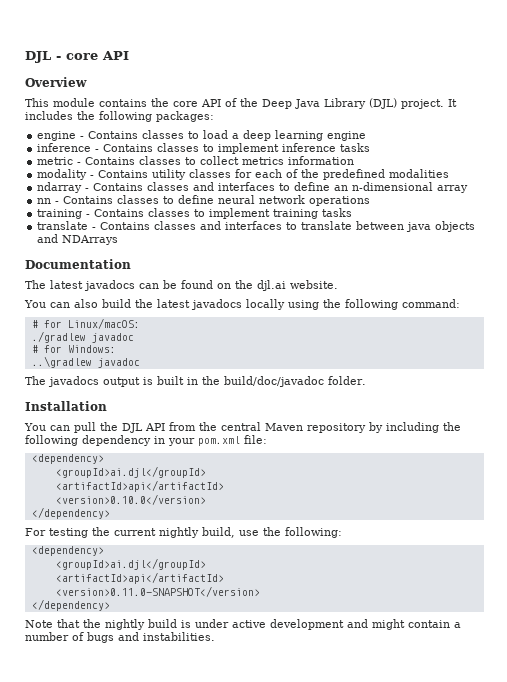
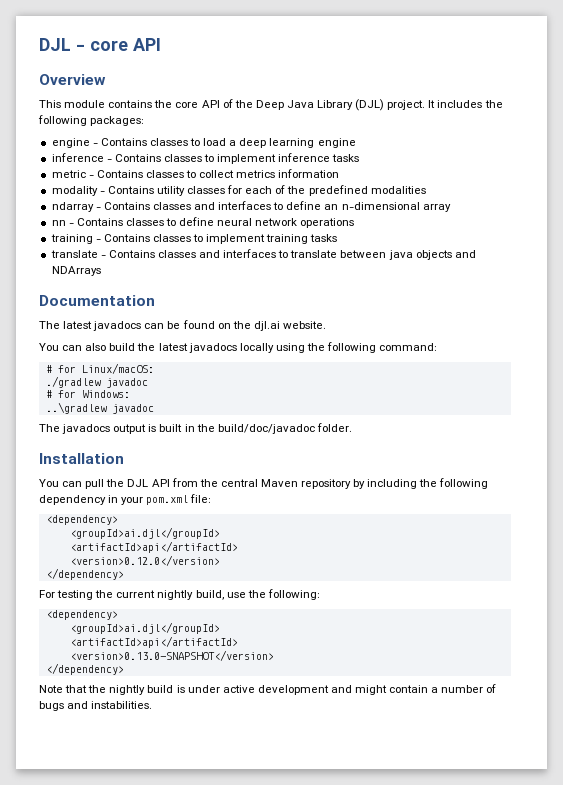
[55,494,206,505] <version>0.10.0</version> -> [69,555,220,566] <version>0.12.0</version>
[55,586,260,597] <version>0.11.0-SNAPSHOT</version> -> [69,650,274,661] <version>0.13.0-SNAPSHOT</version>

